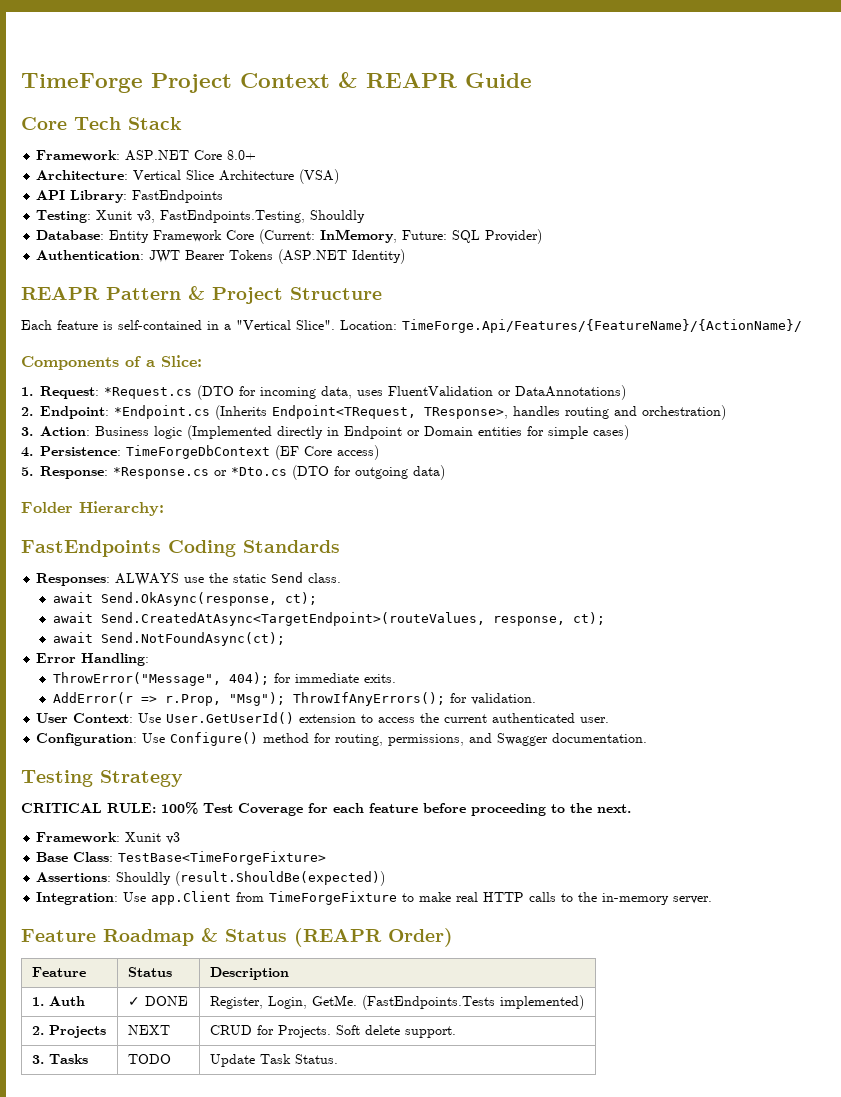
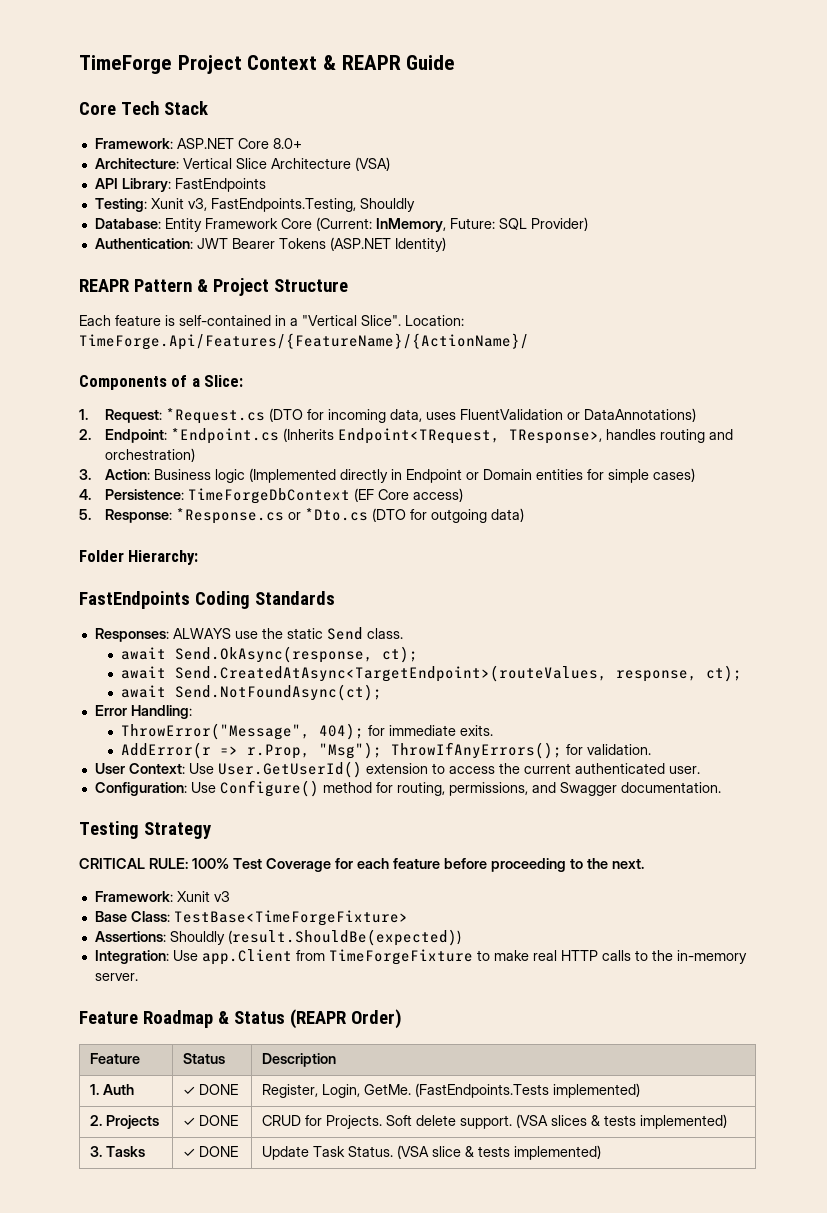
[127,1025,170,1035] NEXT -> [182,1115,238,1126] ✓ DONE
(456, 1032) none -> [515,1114,727,1129] (VSA slices & tests implemented)
[127,1054,171,1064] TODO -> [182,1146,238,1157] ✓ DONE
(338, 1059) none -> [396,1145,601,1160] (VSA slice & tests implemented)

